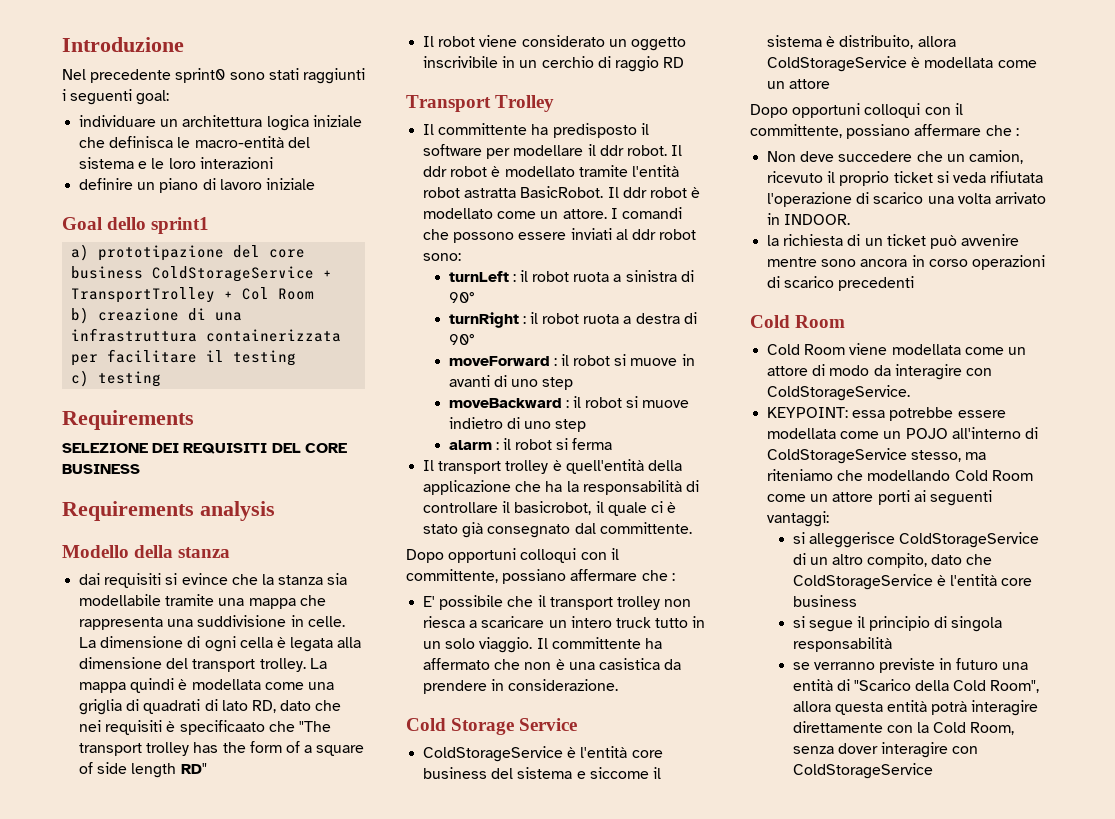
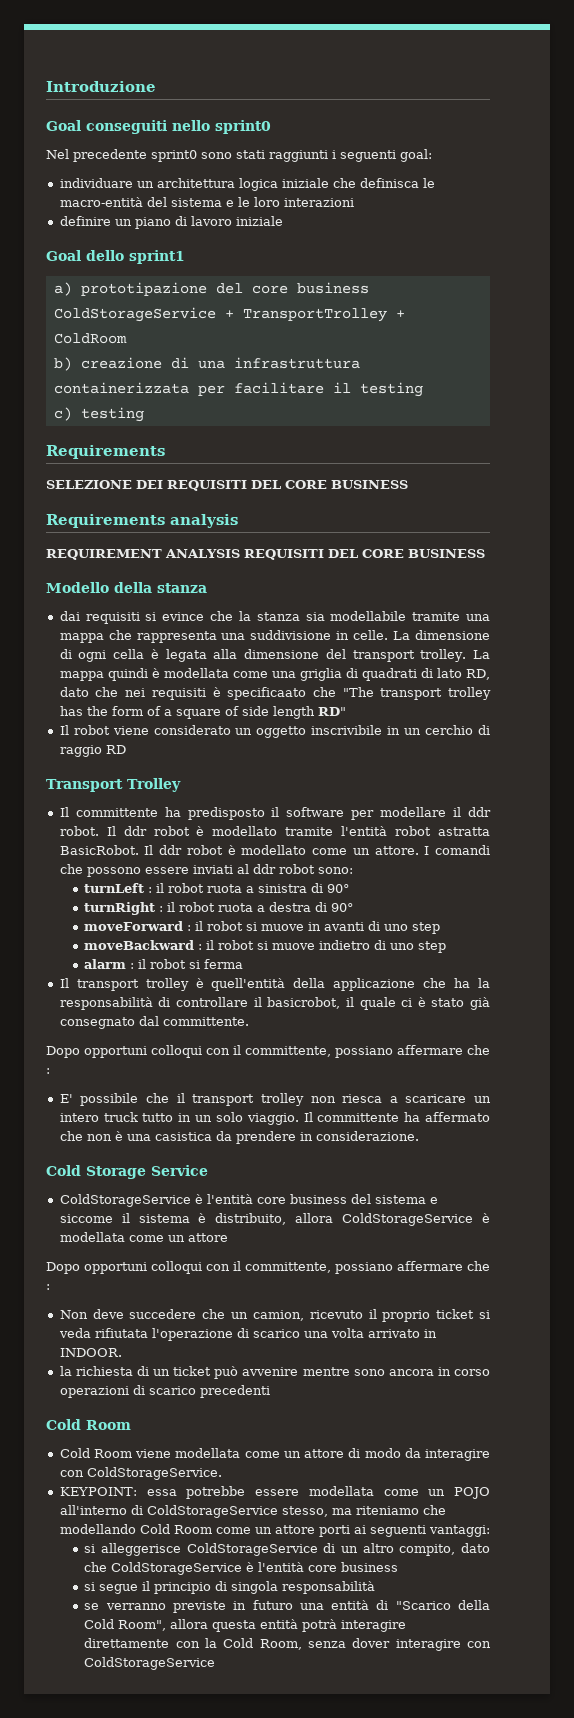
(184, 44) none -> [46,120,271,134] // Goal conseguiti nello sprint0
[242,287,315,300] Col Room -> [53,333,127,344] ColdRoom
(275, 511) none -> [46,549,485,560] // REQUIREMENT ANALYSIS REQUISITI DEL CORE BUSINESS

